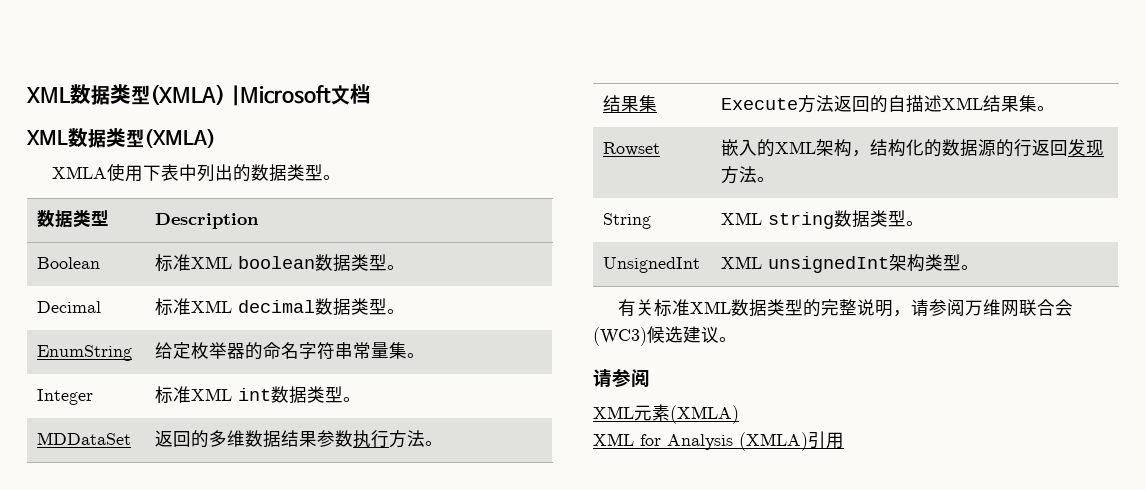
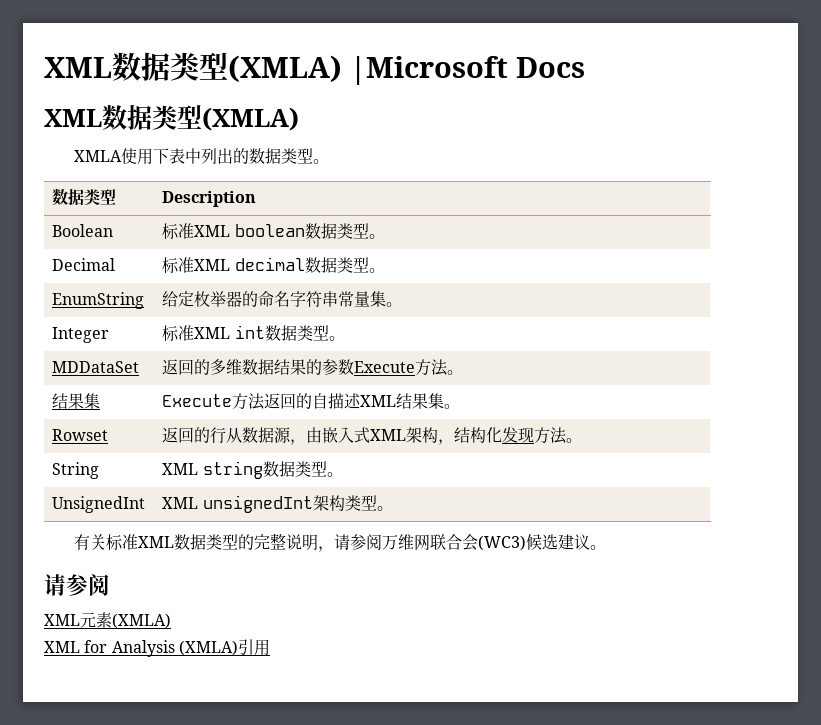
[330,84,371,105] 文档 -> [516,57,585,78] Docs
[317,430,390,448] 参数执行 -> [306,359,416,375] 的参数Execute
[721,139,1069,157] 嵌入的XML架构，结构化的数据源的行返回 -> [162,427,503,445] 返回的行从数据源，由嵌入式XML架构，结构化

